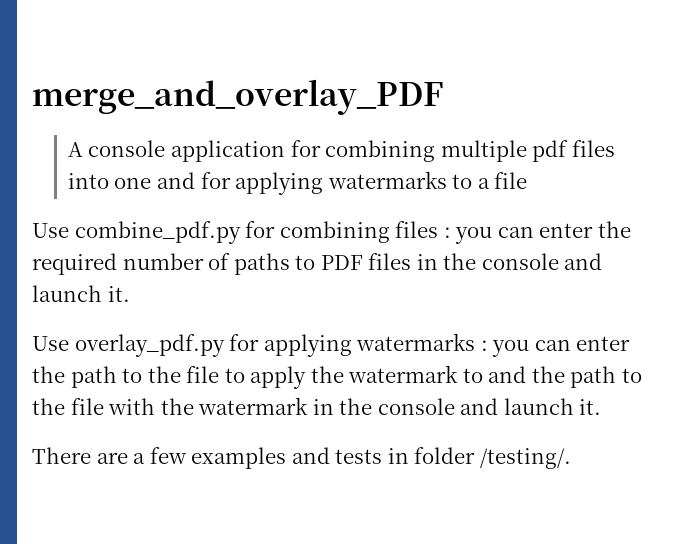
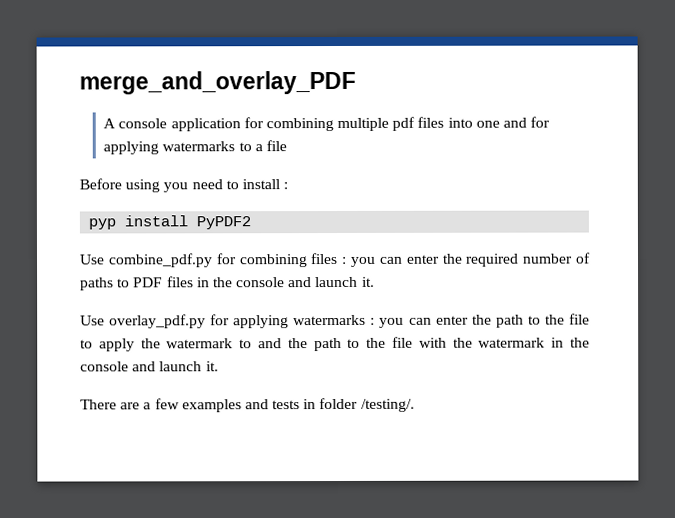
(528, 180) none -> [79,178,289,193] [88,215,252,230] // Before using you need to install : // pyp install PyPDF2

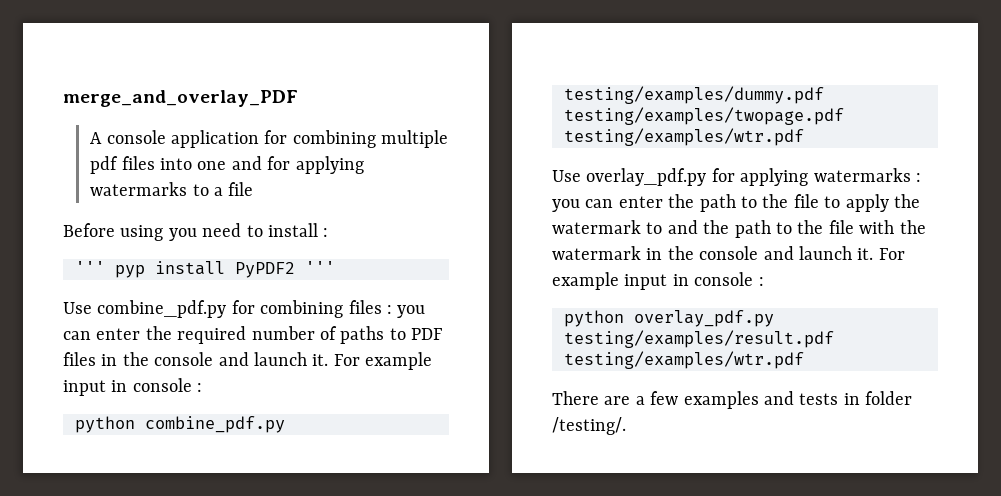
(289, 186) none -> [75,261,105,274] '''
(252, 223) none -> [305,261,335,274] '''
(375, 281) none -> [333,352,433,370] [63,378,203,396] [75,416,285,433] [564,86,824,104] [564,107,844,125] [564,128,804,146] For example input in console : // python combine_pdf.py testing/examples/dummy.pdf testing/examples/twopage.pdf testing/examples/wtr.pdf
(219, 366) none -> [878,248,905,260] [552,272,764,290] [564,310,774,327] [564,330,834,348] [564,351,804,369] For example input in console : // python overlay_pdf.py testing/examples/result.pdf testing/examples/wtr.pdf

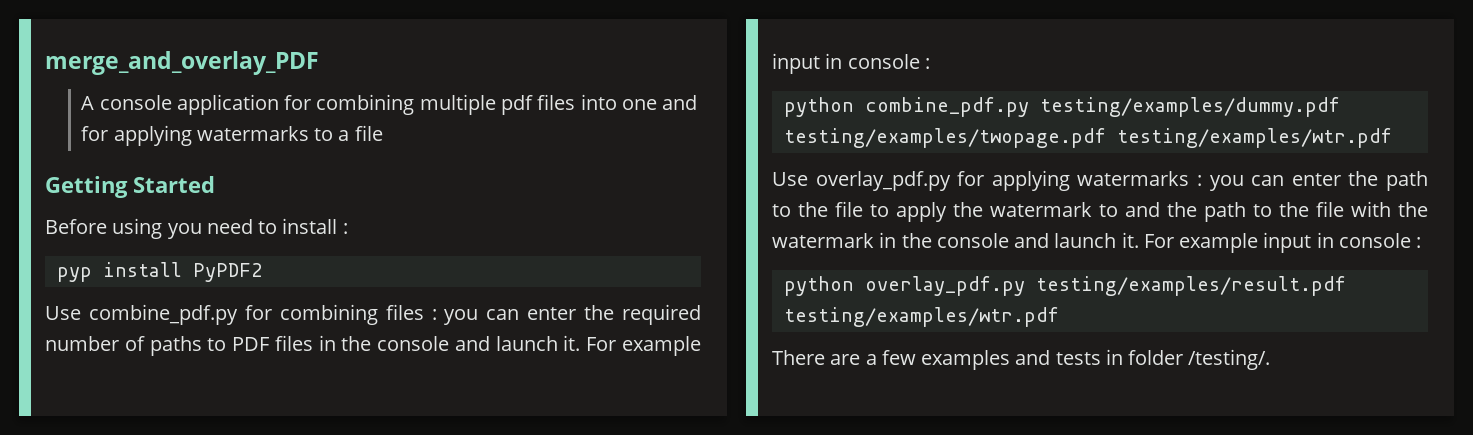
(254, 189) none -> [45,176,215,198] // Getting Started
[75,261,105,274] ''' -> (348, 228) none
[305,261,335,274] ''' -> (262, 272) none

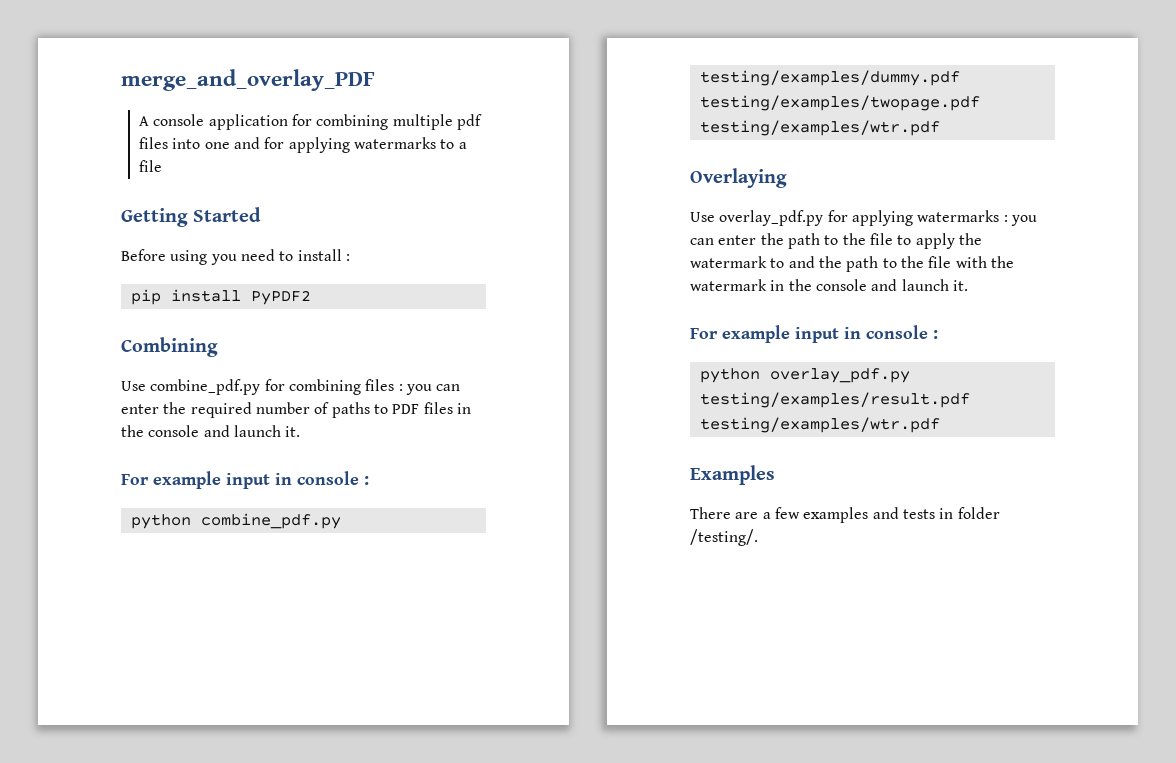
[56,267,92,282] pyp -> [130,289,161,305] pip
(262, 272) none -> [121,337,218,357] // Combining
(581, 343) none -> (301, 431) //
(1392, 138) none -> [690,168,787,188] // Overlaying
(1139, 240) none -> (968, 285) //
(1059, 317) none -> [690,465,775,485] // Examples

